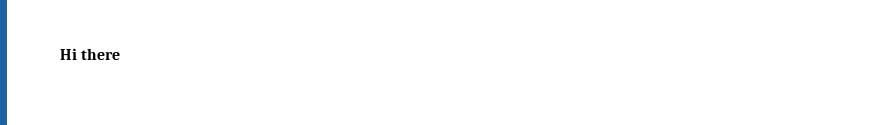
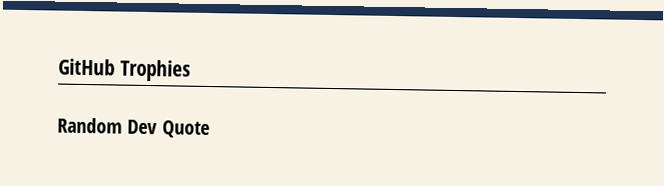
[60,48,121,60] Hi there -> [58,58,191,82] [57,117,210,139] GitHub Trophies // Random Dev Quote

